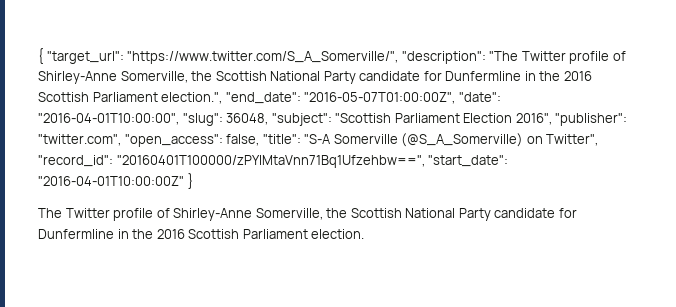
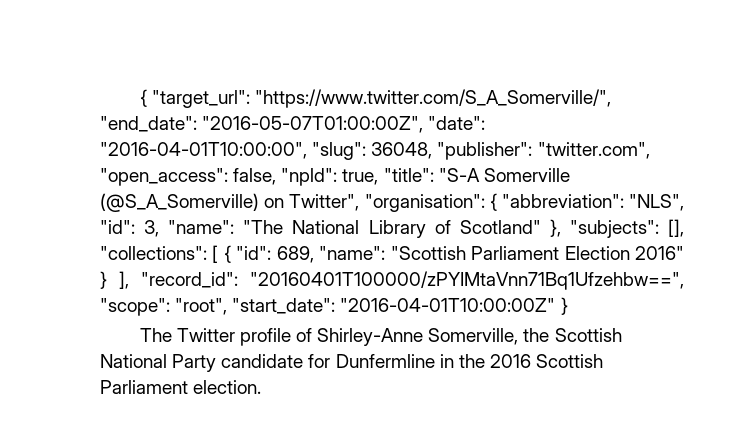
[401,51,626,64] [38,71,592,84] [38,92,223,104] "description": "The Twitter profile of Shirley-Anne Somerville, the Scottish National Party candidate for Dunfermline in the 2016 Scottish Parliament election.", -> (611, 98) none
[271,113,552,126] "subject": "Scottish Parliament Election 2016", -> (433, 150) none
(260, 140) none -> [281,168,379,186] "npld": true,
[38,155,425,168] "record_id": "20160401T100000/zPYIMtaVnn71Bq1Ufzehbw==", -> [364,193,685,212] [100,219,685,238] [100,245,685,263] [100,271,684,290] [100,298,228,316] "organisation": { "abbreviation": "NLS", "id": 3, "name": "The National Library of Scotland" }, "subjects": [], "collections": [ { "id": 689, "name": "Scottish Parliament Election 2016" } ], "record_id": "20160401T100000/zPYIMtaVnn71Bq1Ufzehbw==", "scope": "root",

